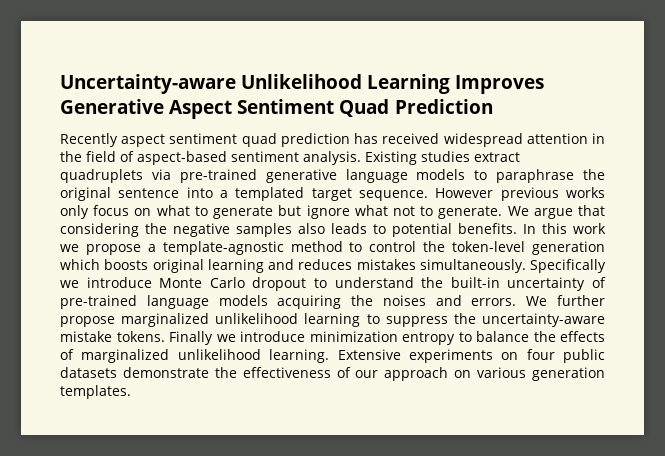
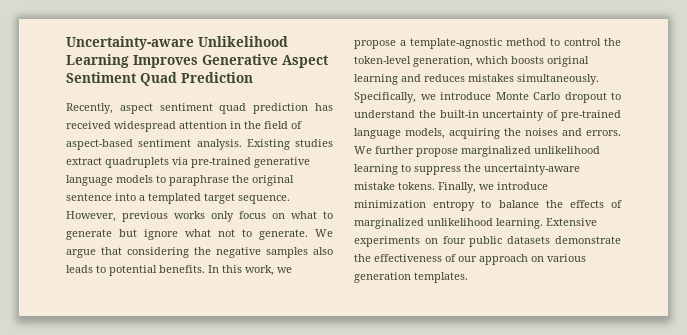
[60,133,118,147] Recently -> [66,103,113,114] Recently,
[435,188,494,198] However -> [66,211,116,222] However,
[573,223,606,234] work -> [245,265,274,276] work,
[532,241,606,255] generation -> [413,56,473,67] generation,
[530,259,606,273] Specifically -> [354,92,416,103] Specifically,
[218,295,268,306] models -> [405,128,445,139] models,
[169,331,213,345] Finally -> [438,182,476,193] Finally,

